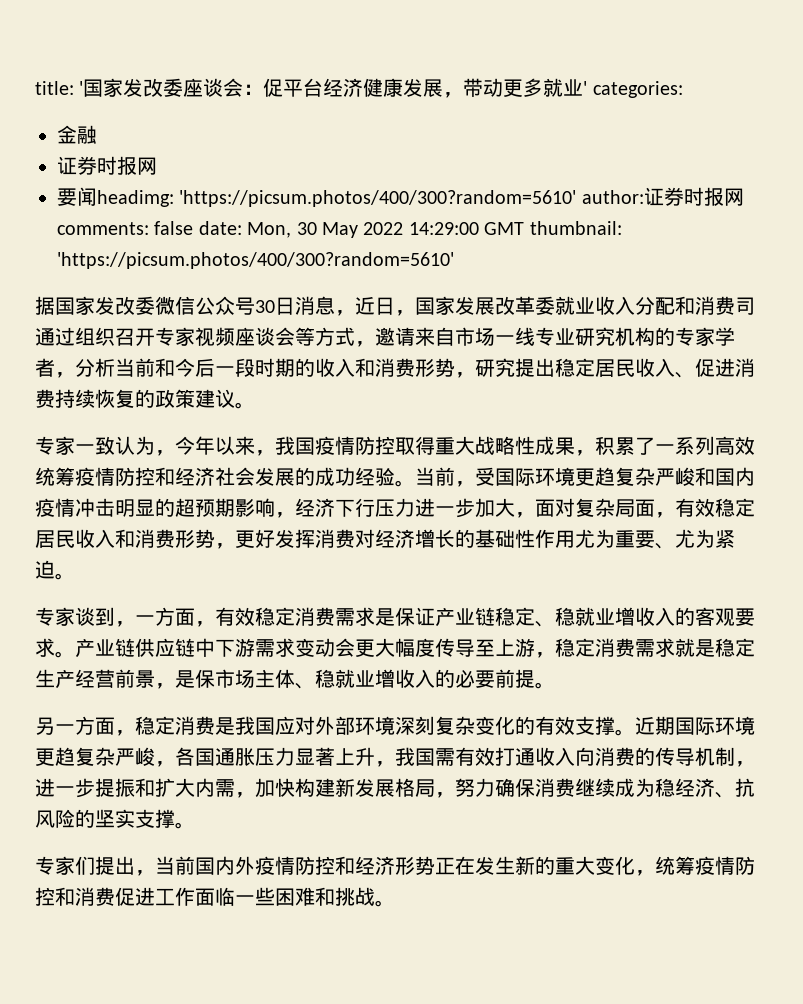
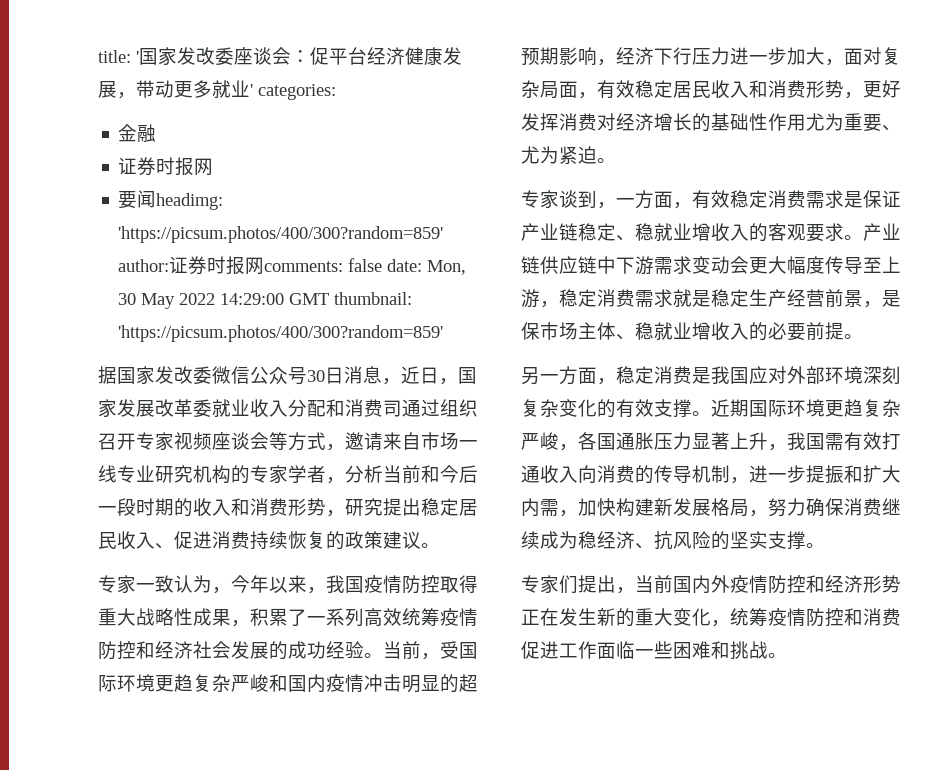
[179,190,577,207] 'https://picsum.photos/400/300?random=5610' -> [118,226,444,243] 'https://picsum.photos/400/300?random=859'
[57,252,454,269] 'https://picsum.photos/400/300?random=5610' -> [118,325,444,342] 'https://picsum.photos/400/300?random=859'

